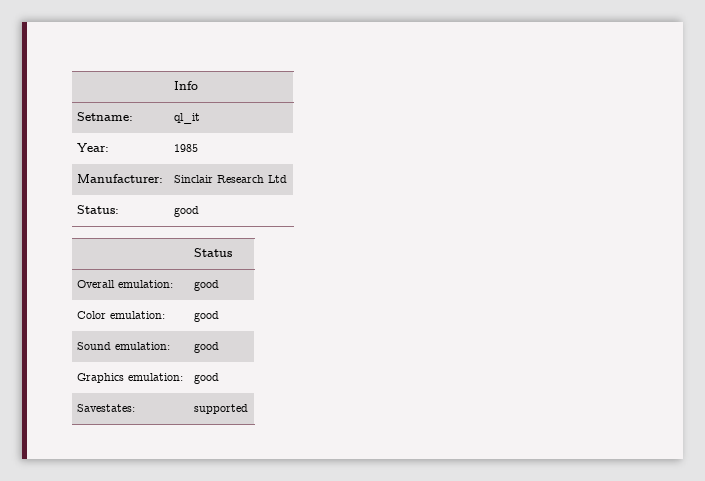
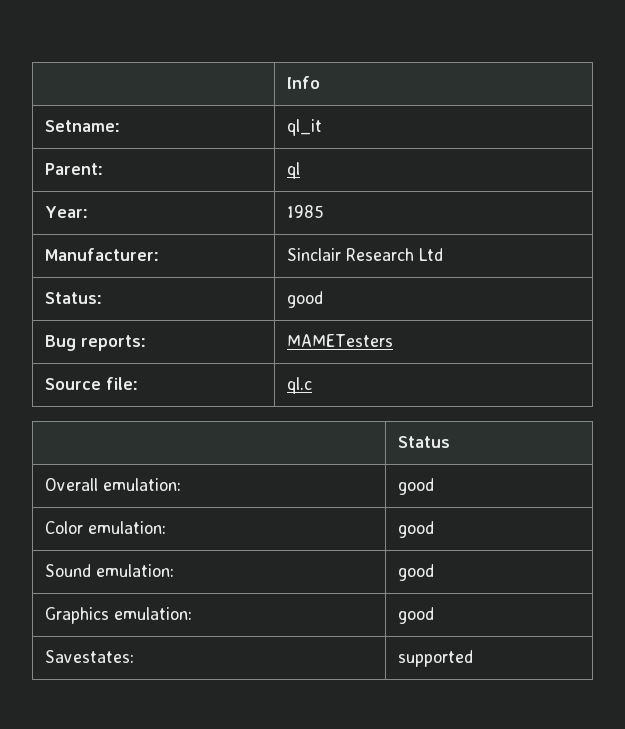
(201, 118) none -> [45,163,104,175] [287,162,301,179] // Parent: | ql
(200, 211) none -> [45,335,147,351] [287,334,394,347] [45,377,139,390] [287,377,313,394] // Bug reports: | MAMETesters // Source file: | ql.c

